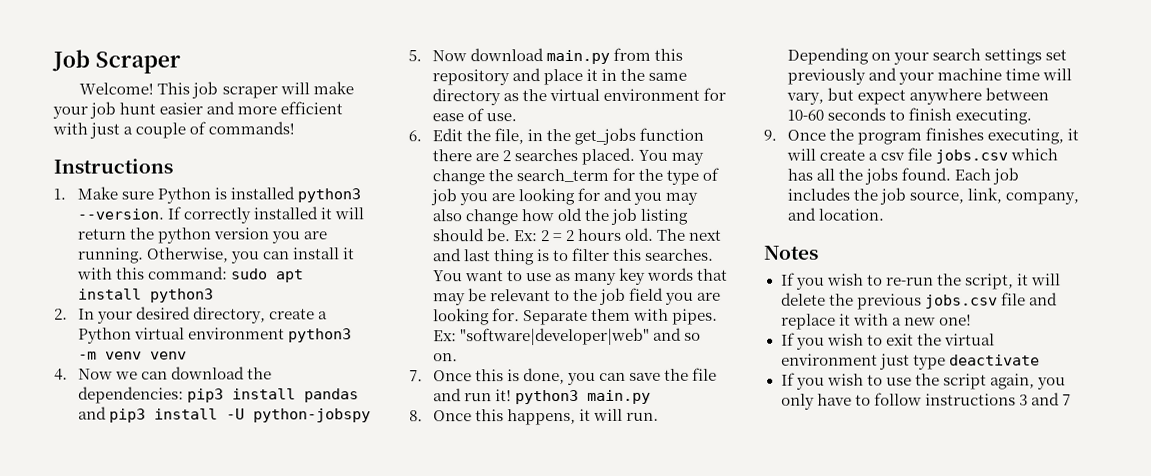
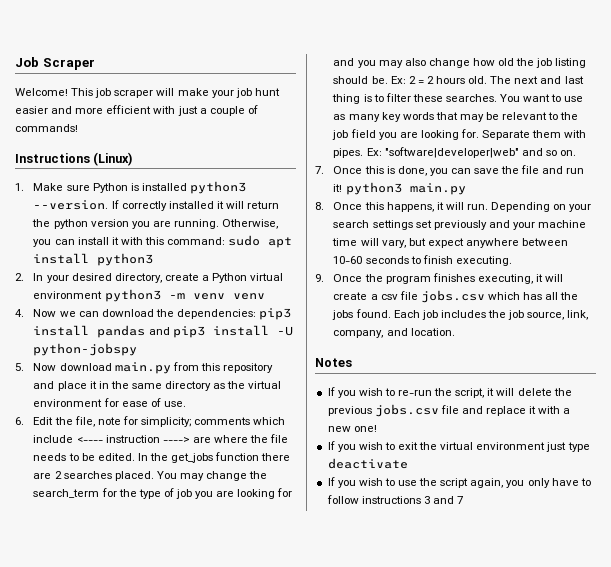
(173, 166) none -> [93,152,134,166] (Linux)
[526,129,543,142] in -> [97,416,286,427] [33,434,289,443] [33,453,148,461] note for simplicity; comments which include <---- instruction ----> are where the file needs to be edited. In
[612,248,642,261] this -> [412,94,443,102] these

